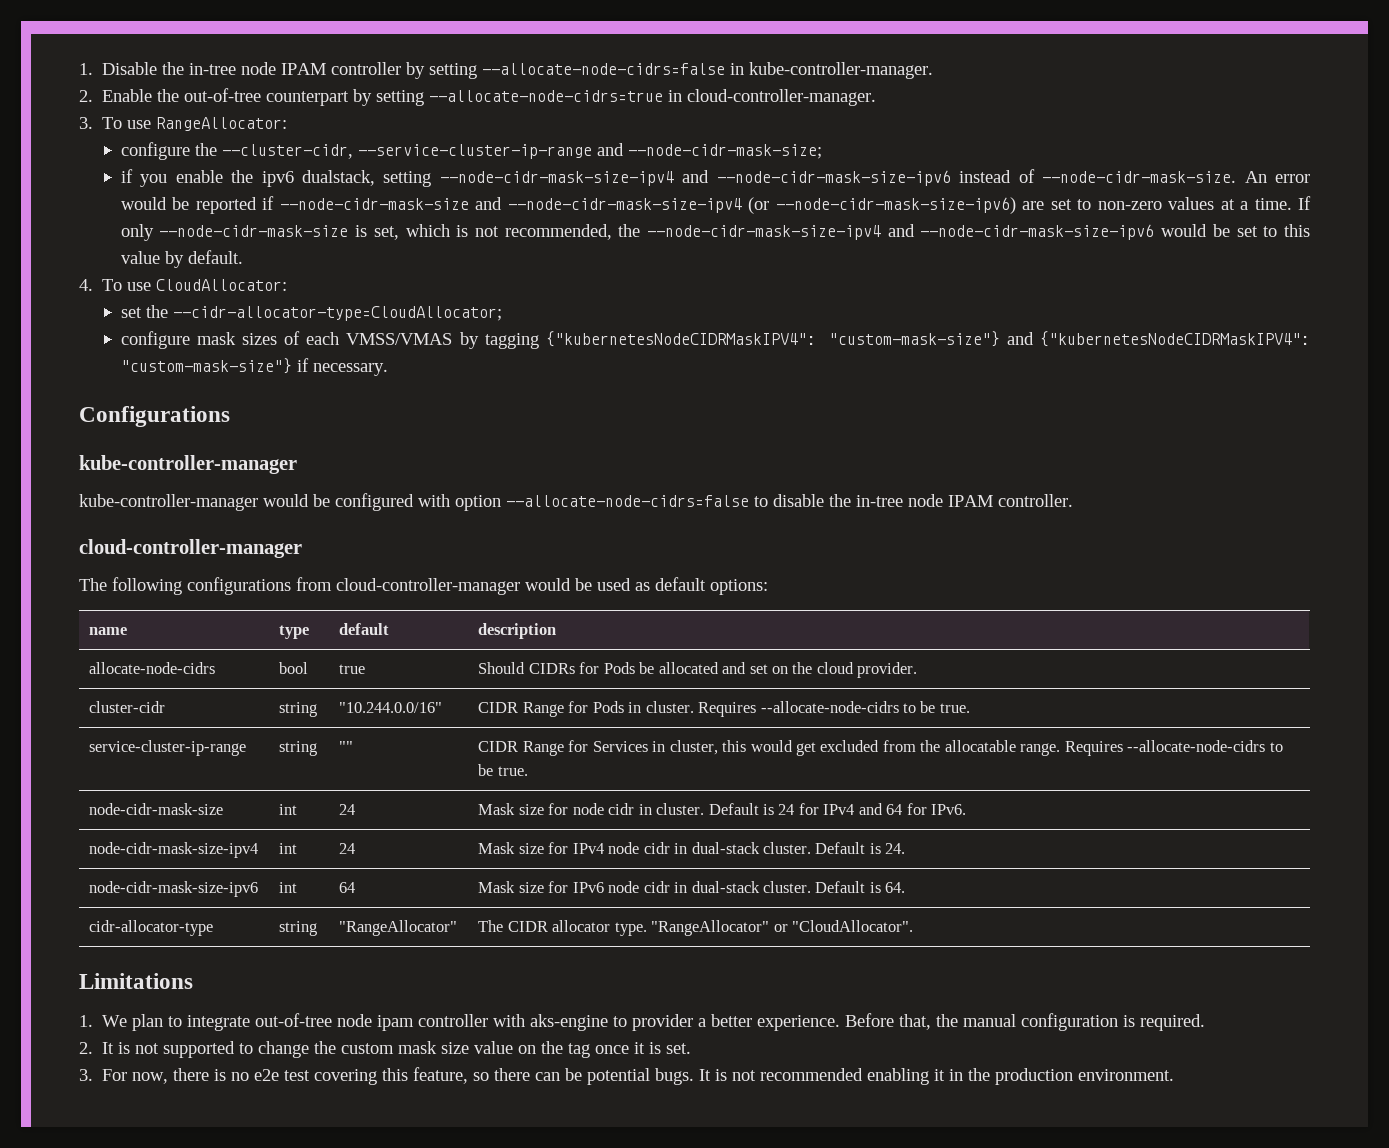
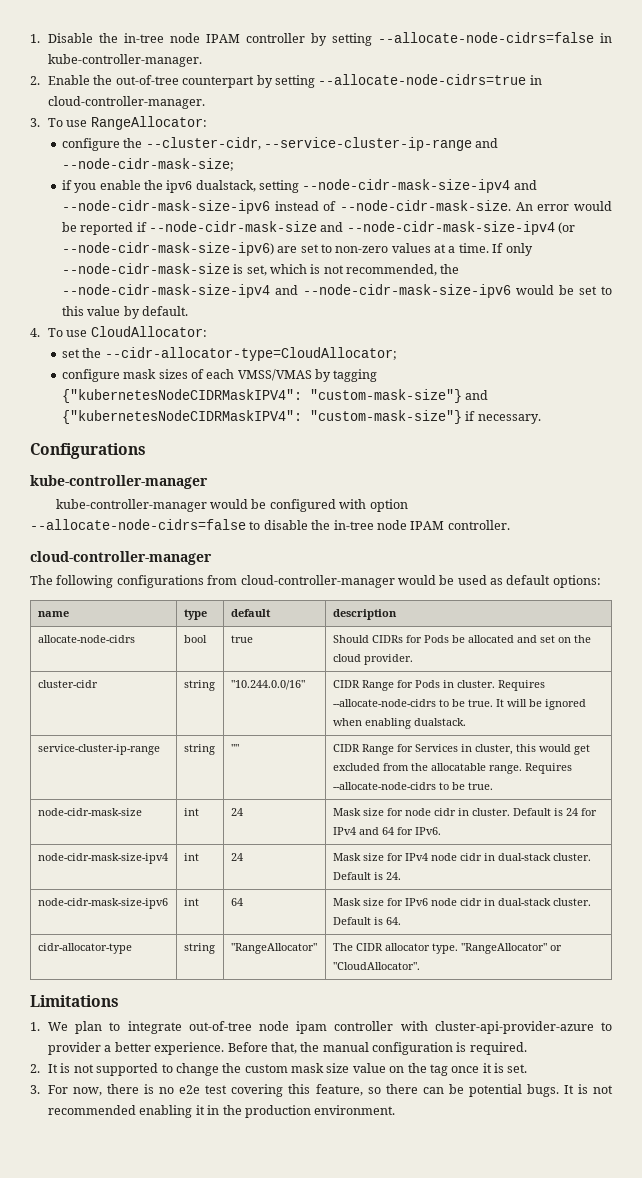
(970, 708) none -> [495,699,586,710] [332,718,466,729] It will be ignored when enabling dualstack.
[530,1014,609,1031] aks-engine -> [434,1021,594,1034] cluster-api-provider-azure

